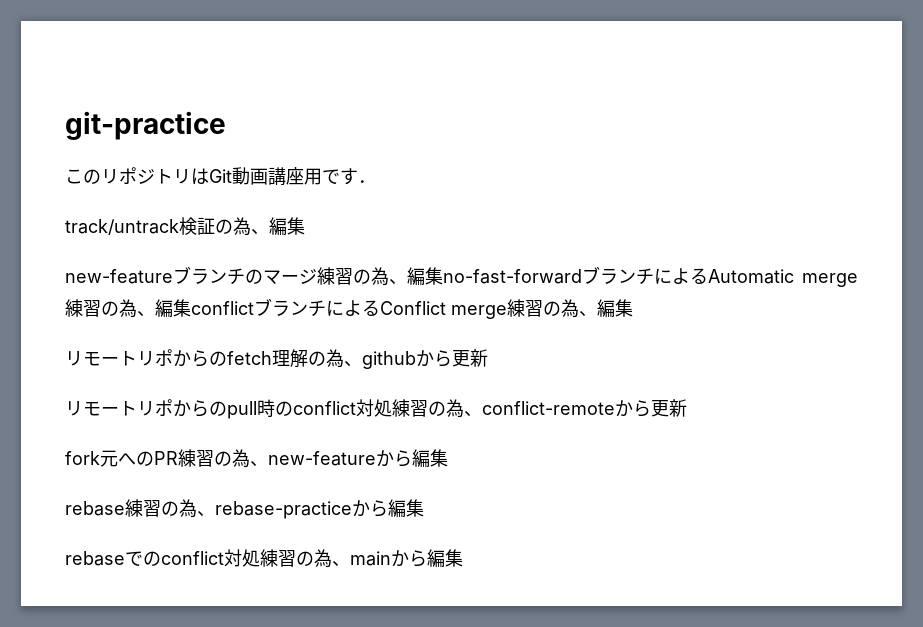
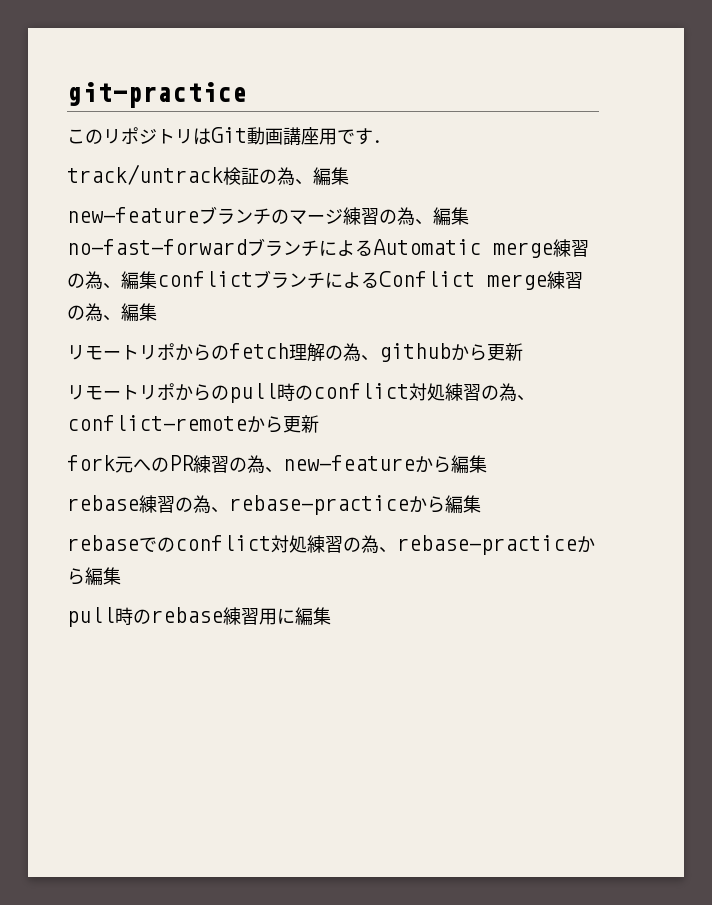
[350,549,463,568] mainから編集 -> [397,535,595,555] [67,567,121,586] [67,607,331,627] rebase-practiceから編集 // pull時のrebase練習用に編集

